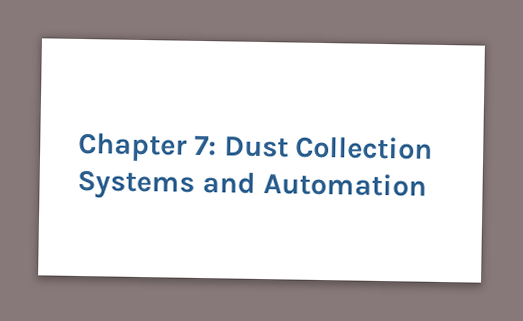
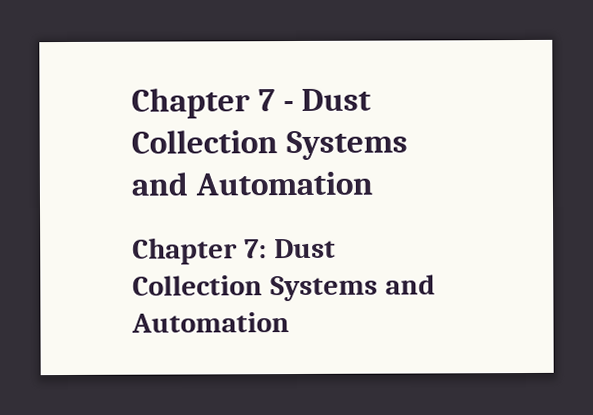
[77,132,188,162] Chapter -> [131,88,372,119] [131,130,408,161] [131,171,373,196] [132,237,238,265] Chapter 7 - Dust Collection Systems and Automation // Chapter

